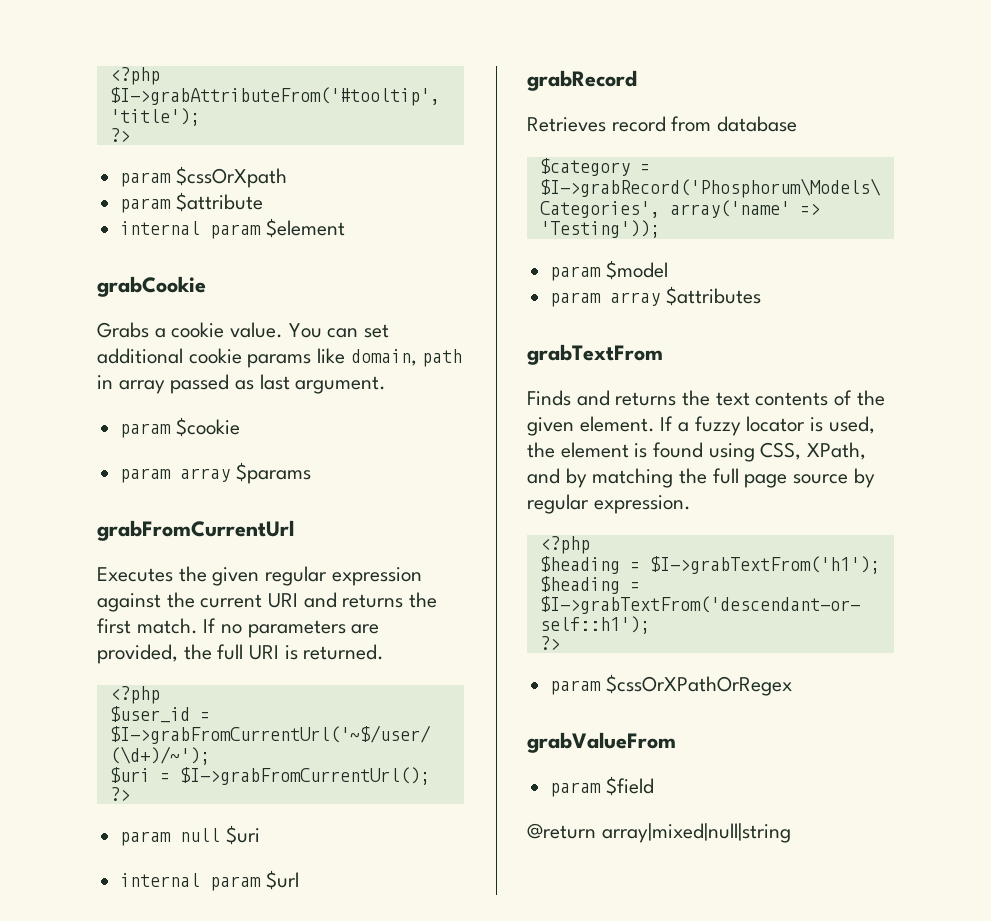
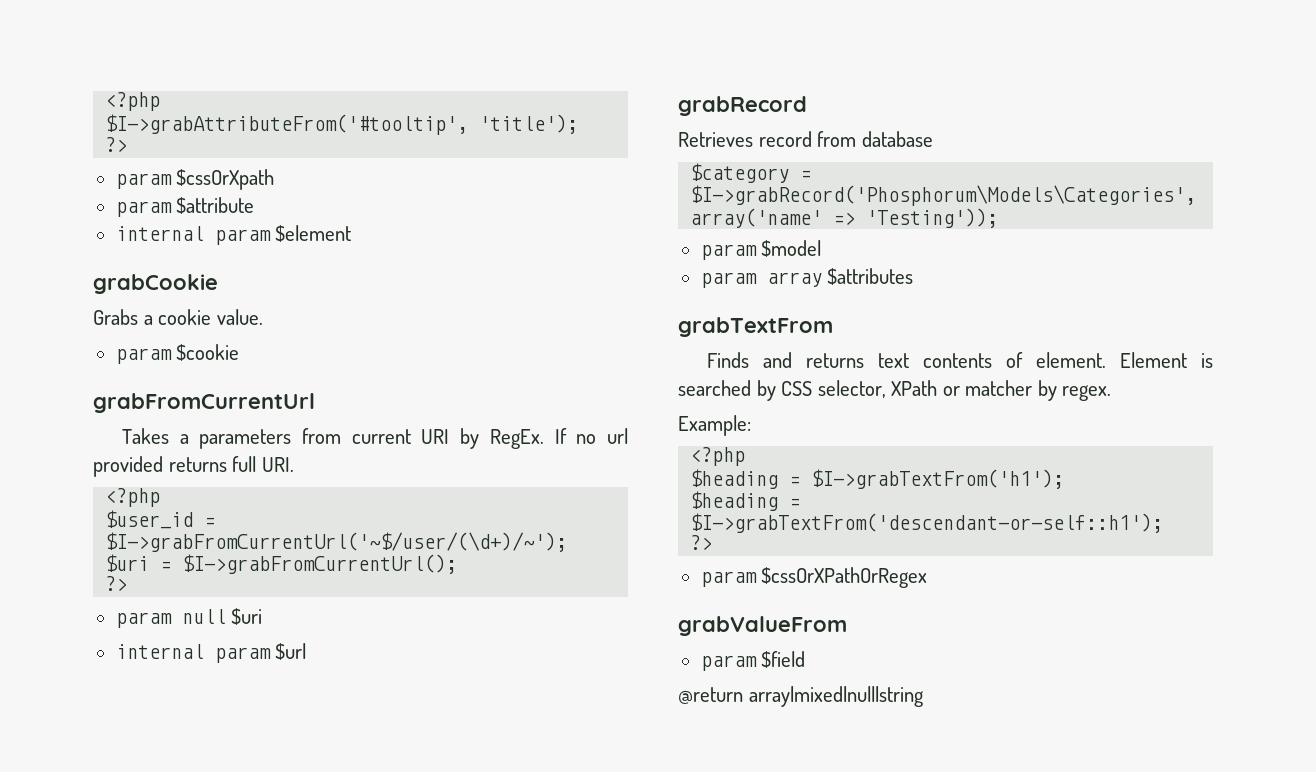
[288,323,390,338] [97,348,463,368] [97,374,387,394] [120,417,240,438] [120,462,311,484] [97,520,294,541] [97,566,422,586] [97,592,438,612] [97,618,380,638] [97,644,385,664] You can set additional cookie params like domain, path in array passed as last argument. // param $cookie // param array $params // grabFromCurrentUrl // Executes the given regular expression against the current URI and returns the first match. If no parameters are provided, the full URI is returned. -> [115,344,240,364] [93,393,315,413] [121,428,628,449] [93,456,294,477] // param $cookie // grabFromCurrentUrl // Takes a parameters from current URI by RegEx. If no url provided returns full URI.
[682,390,711,406] the -> (864, 360) none
[856,390,885,406] [527,416,875,436] [527,442,867,462] [527,468,875,488] [527,494,691,514] the given element. If a fuzzy locator is used, the element is found using CSS, XPath, and by matching the full page source by regular expression. -> [1035,352,1213,368] [678,380,1112,401] [678,415,751,436] element. Element is searched by CSS selector, XPath or matcher by regex. // Example:

